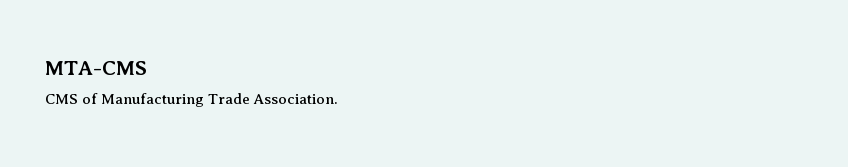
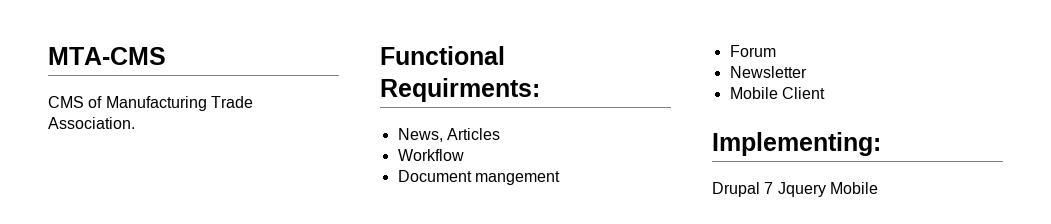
(339, 99) none -> [380,46,505,65] [380,78,540,102] [397,128,500,142] [397,149,464,161] [397,170,560,185] [729,45,776,57] [729,66,807,78] [729,87,825,99] [712,132,881,156] [712,182,878,197] // Functional Requirments: // News, Articles // Workflow // Document mangement // Forum // Newsletter // Mobile Client // Implementing: // Drupal 7 Jquery Mobile

